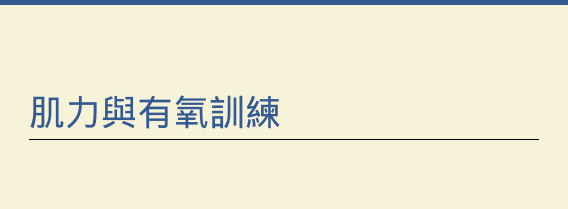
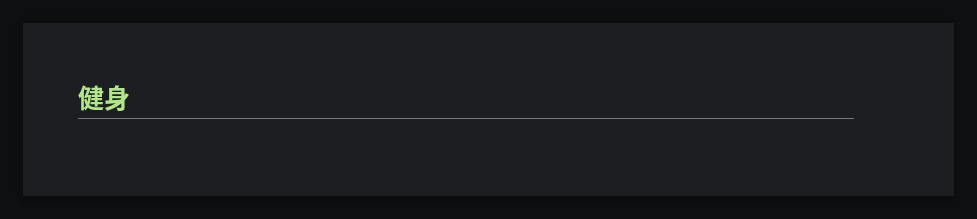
[29,95,281,129] 肌力與有氧訓練 -> [78,85,130,111] 健身

